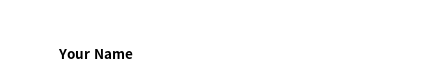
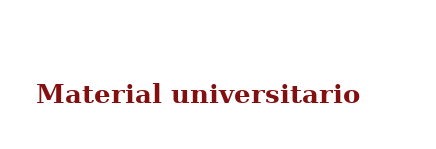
[58,49,133,59] Your Name -> [36,83,360,103] Material universitario

